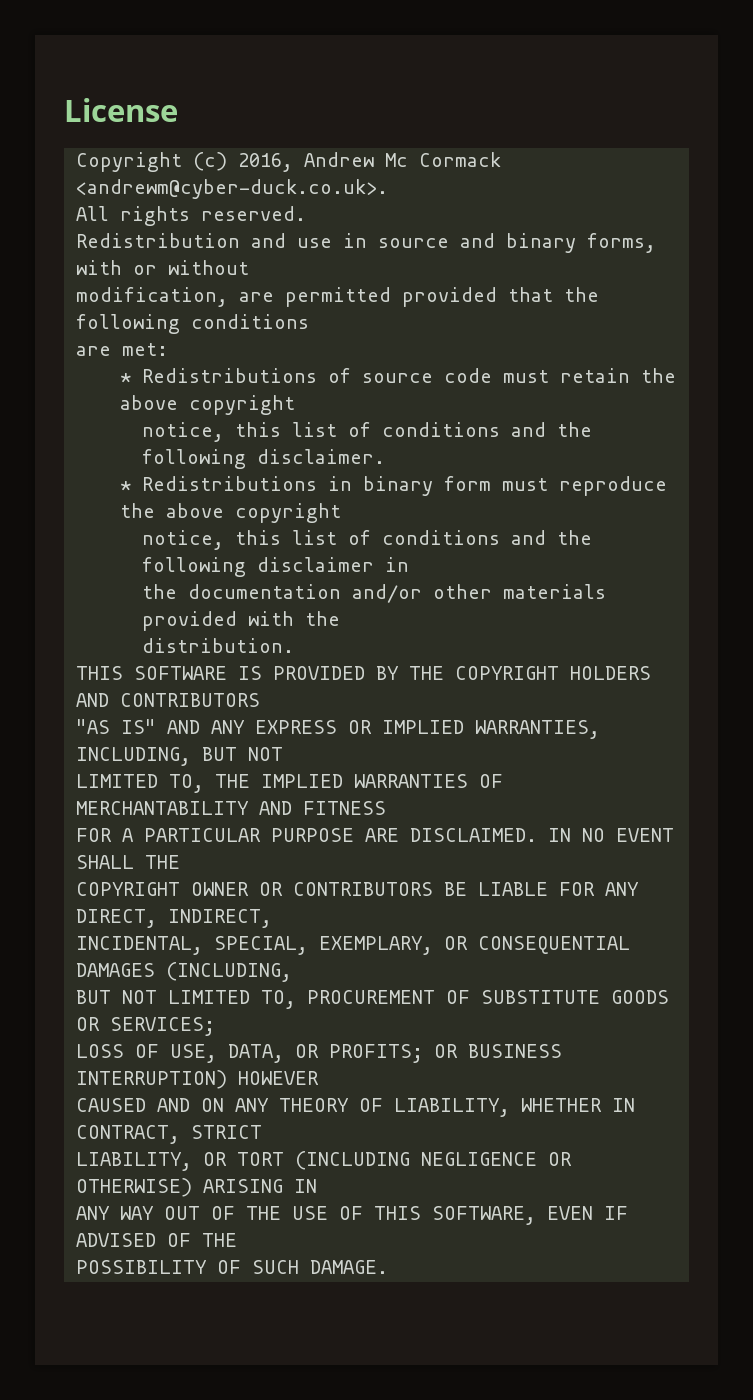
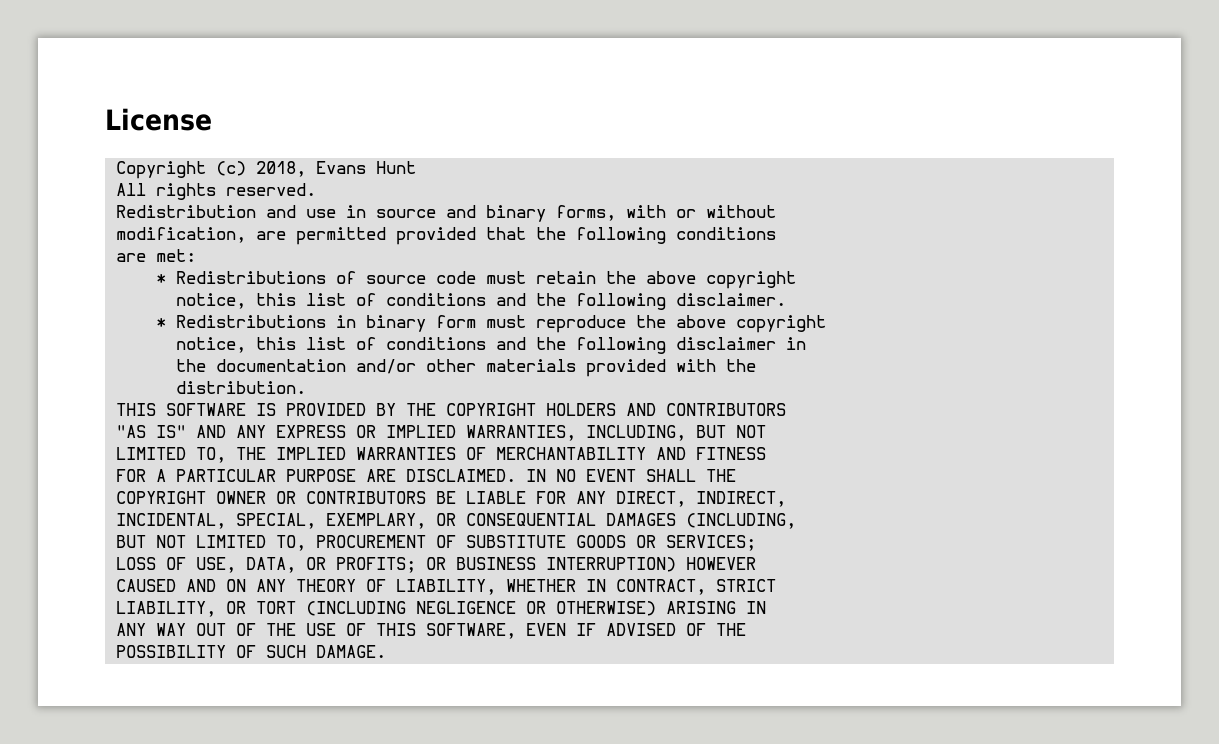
[237,152,501,172] [75,179,388,199] 2016, Andrew Mc Cormack <andrewm@cyber-duck.co.uk>. -> [255,161,416,177] 2018, Evans Hunt

